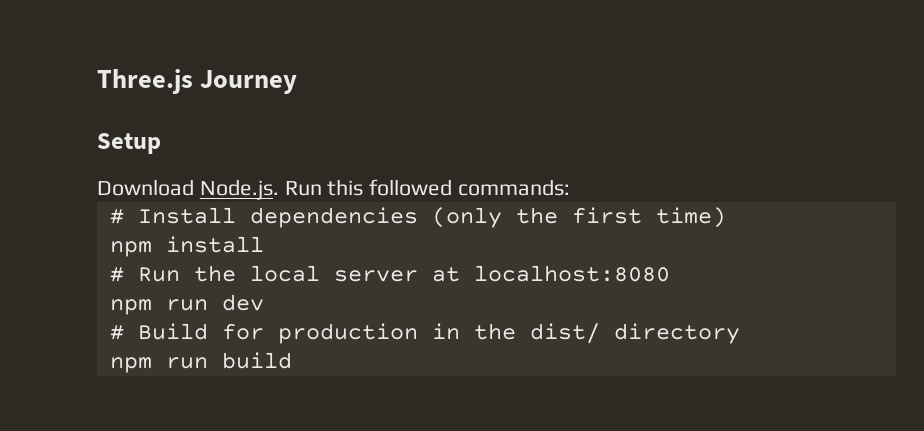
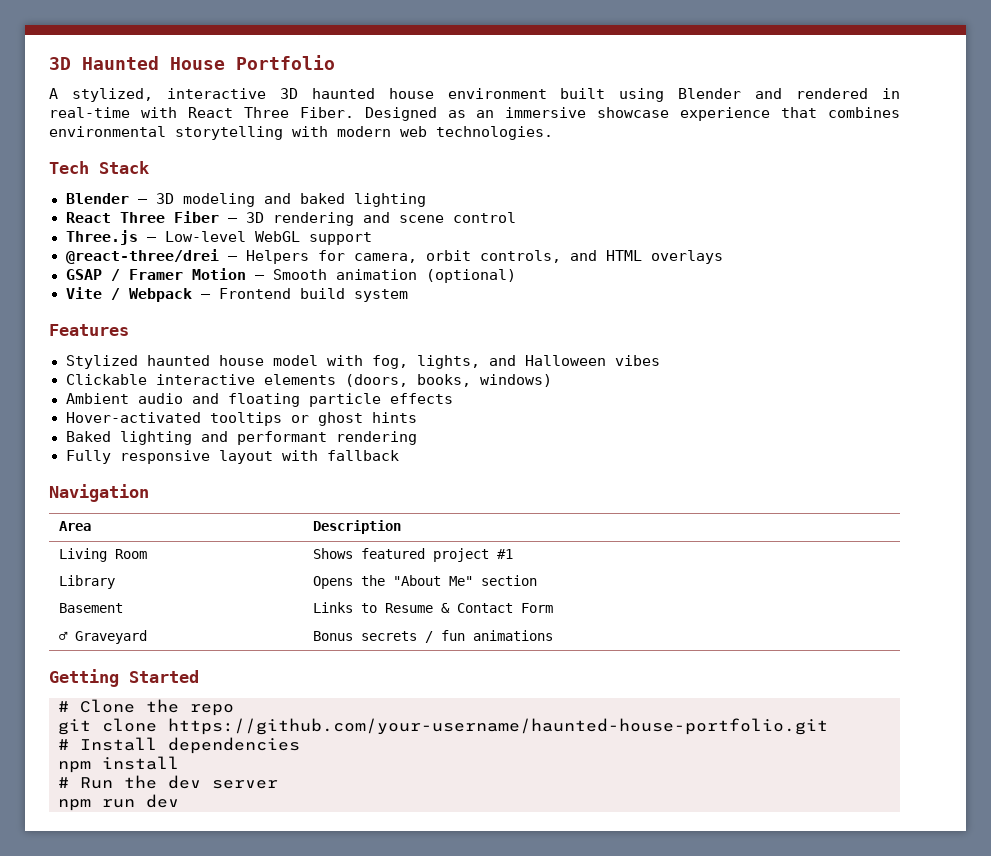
[97,69,298,94] [97,133,161,154] [97,179,571,200] Three.js Journey // Setup // Download Node.js. Run this followed commands: -> [49,55,335,70] [49,88,900,102] [49,107,900,121] [49,126,553,140] [49,161,149,174] [65,193,426,207] [65,211,516,226] [65,230,372,245] [65,249,723,264] [65,268,516,283] [65,287,408,302] [49,324,129,336] [65,355,660,369] [65,374,552,387] [65,393,453,407] [65,412,417,426] [65,431,417,445] [65,450,399,464] [49,484,149,502] [59,521,92,531] [313,520,402,534] [59,548,148,562] [313,548,514,562] [59,575,116,589] [313,575,538,589] [59,603,124,613] [313,602,554,613] [59,630,148,644] [313,630,554,643] [49,669,199,687] [58,699,234,716] [58,718,828,735] 3D Haunted House Portfolio // A stylized, interactive 3D haunted house environment built using Blender and rendered in real-time with React Three Fiber. Designed as an immersive showcase experience that combines environmental storytelling with modern web technologies. // Tech Stack // Blender – 3D modeling and baked lighting // React Three Fiber – 3D rendering and scene control // Three.js – Low-level WebGL support // @react-three/drei – Helpers for camera, orbit controls, and HTML overlays // GSAP / Framer Motion – Smooth animation (optional) // Vite / Webpack – Frontend build system // Features // Stylized haunted house model with fog, lights, and Halloween vibes // Clickable interactive elements (doors, books, windows) // Ambient audio and floating particle effects // Hover-activated tooltips or ghost hints // Baked lighting and performant rendering // Fully responsive layout with fallback // Navigation // Area | Description // Living Room | Shows featured project #1 // Library | Opens the "About Me" section // Basement | Links to Resume & Contact Form // ♂ Graveyard | Bonus secrets / fun animations // Getting Started // # Clone the repo // git clone https://github.com/your-username/haunted-house-portfolio.git
[431,207,726,228] (only the first time) -> (300, 745) none
[249,265,320,282] local -> [168,775,201,789] dev
[431,265,670,282] at localhost:8080 -> (278, 784) none
[109,323,740,344] [109,352,292,373] // # Build for production in the dist/ directory // npm run build -> (179, 801) none

